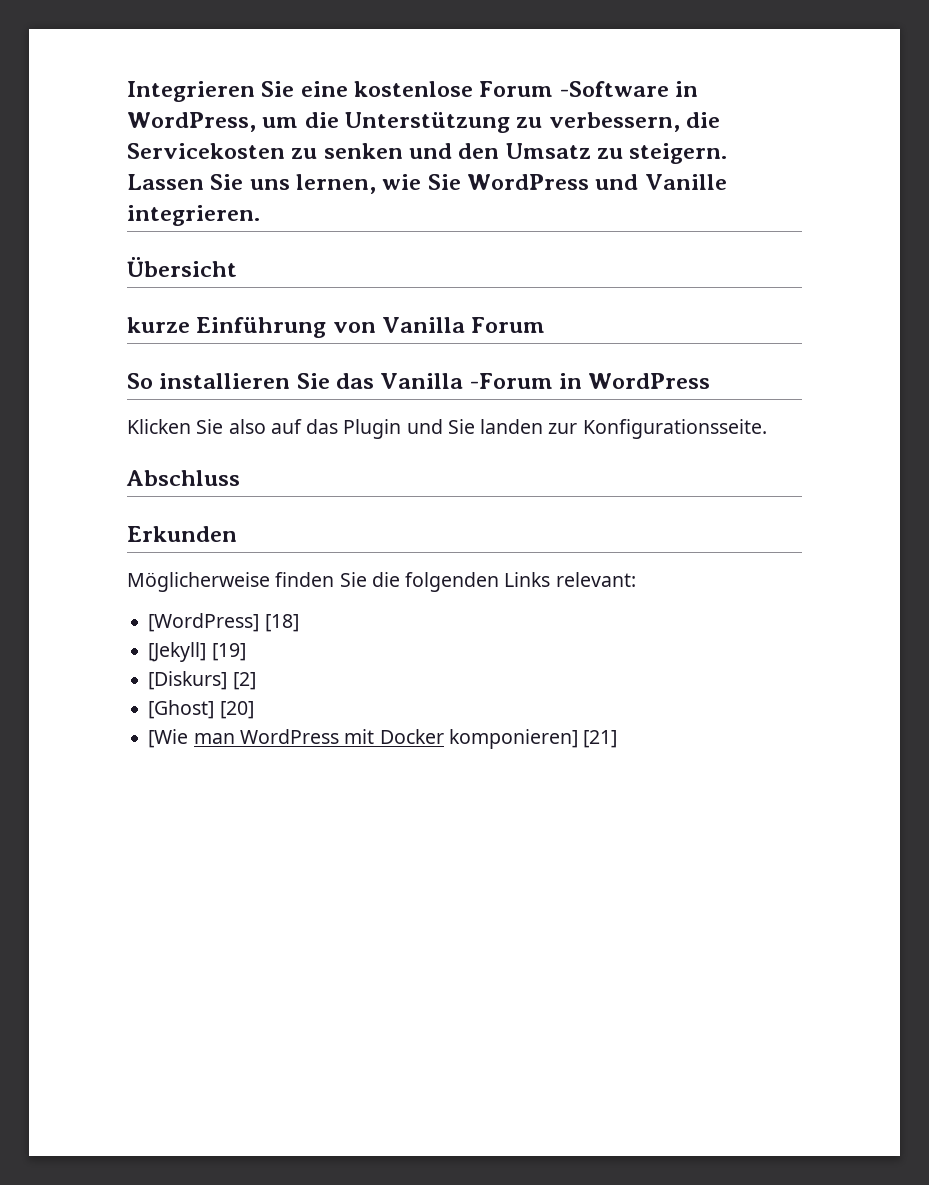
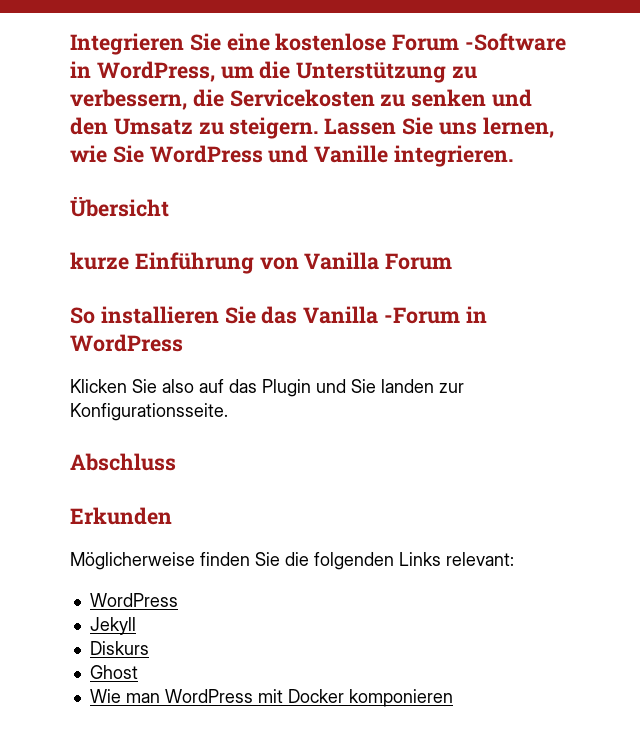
[148,613,299,632] [148,642,246,662] [148,671,256,690] [148,700,254,719] [148,729,189,748] [WordPress] [18] // [Jekyll] [19] // [Diskurs] [2] // [Ghost] [20] // [Wie -> [89,593,178,607] [89,617,136,635] [89,641,149,655] [89,665,138,679] [89,689,121,703] WordPress // Jekyll // Diskurs // Ghost // Wie
[448,729,618,749] komponieren] [21] -> [348,689,453,707] komponieren

